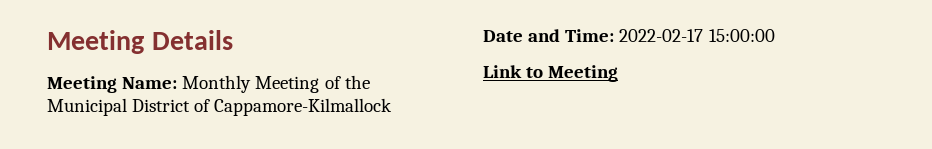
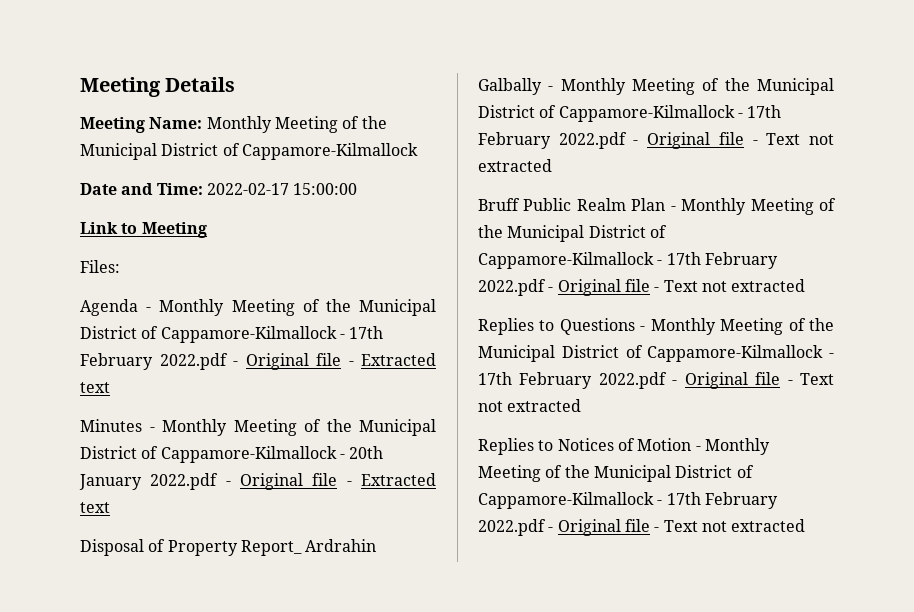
(619, 73) none -> [80,260,120,273] [80,299,437,316] [80,326,384,343] [80,353,436,370] [80,382,110,393] [80,419,436,436] [80,446,384,463] [79,473,436,490] [80,502,110,513] [80,539,377,556] [478,78,834,95] [478,105,782,122] [478,132,834,149] [478,159,552,172] [478,198,836,215] [478,225,667,242] [478,252,778,269] [478,279,806,296] [478,318,834,335] [478,345,834,362] [478,372,834,389] [478,399,582,412] [478,438,770,455] [478,465,754,482] [478,492,778,509] [478,519,806,536] // Files: // Agenda - Monthly Meeting of the Municipal District of Cappamore-Kilmallock - 17th February 2022.pdf - Original file - Extracted text // Minutes - Monthly Meeting of the Municipal District of Cappamore-Kilmallock - 20th January 2022.pdf - Original file - Extracted text // Disposal of Property Report_ Ardrahin Galbally - Monthly Meeting of the Municipal District of Cappamore-Kilmallock - 17th February 2022.pdf - Original file - Text not extracted // Bruff Public Realm Plan - Monthly Meeting of the Municipal District of Cappamore-Kilmallock - 17th February 2022.pdf - Original file - Text not extracted // Replies to Questions - Monthly Meeting of the Municipal District of Cappamore-Kilmallock - 17th February 2022.pdf - Original file - Text not extracted // Replies to Notices of Motion - Monthly Meeting of the Municipal District of Cappamore-Kilmallock - 17th February 2022.pdf - Original file - Text not extracted

